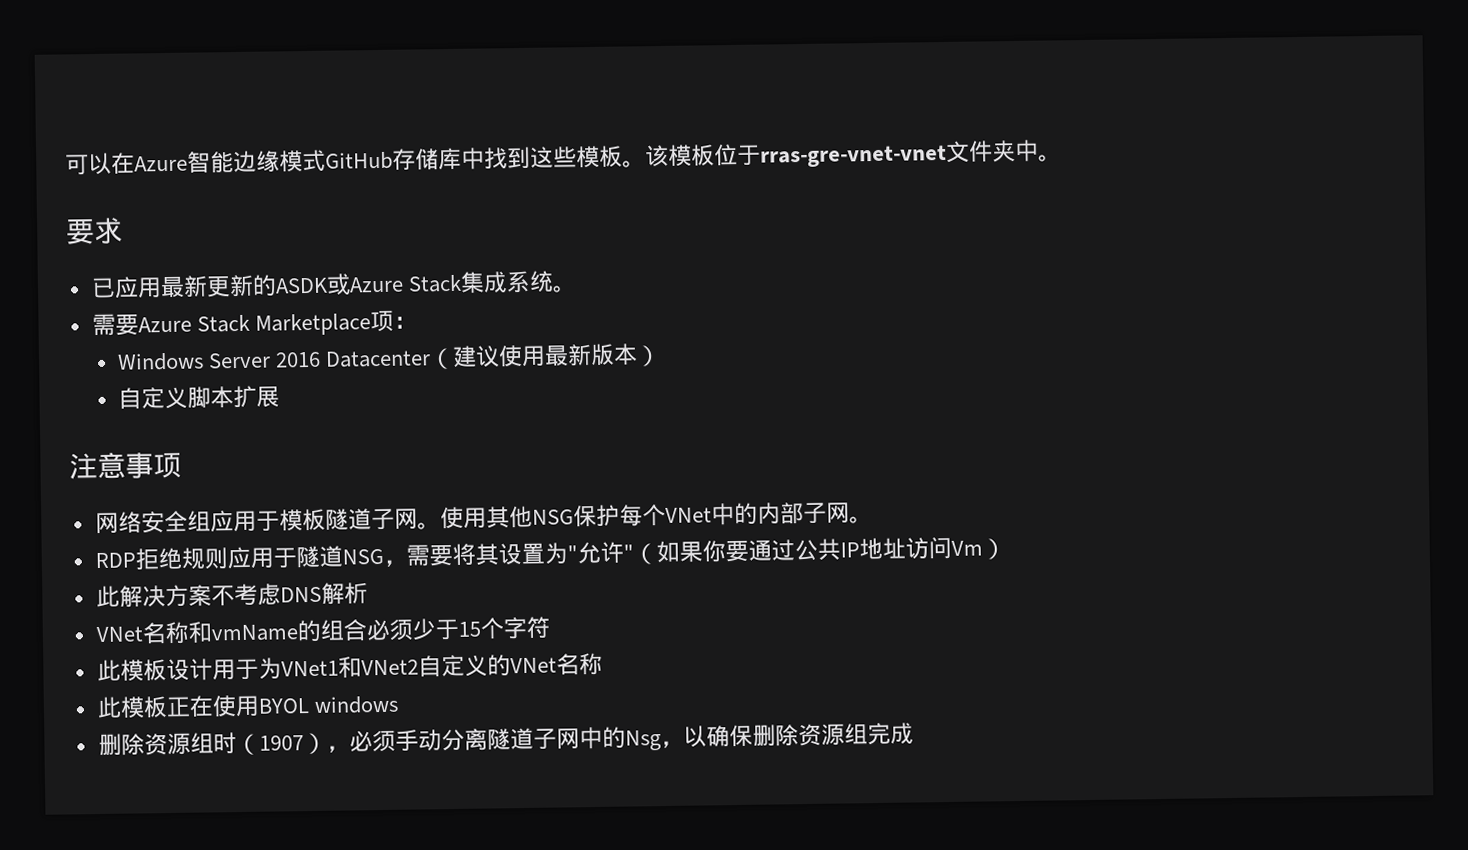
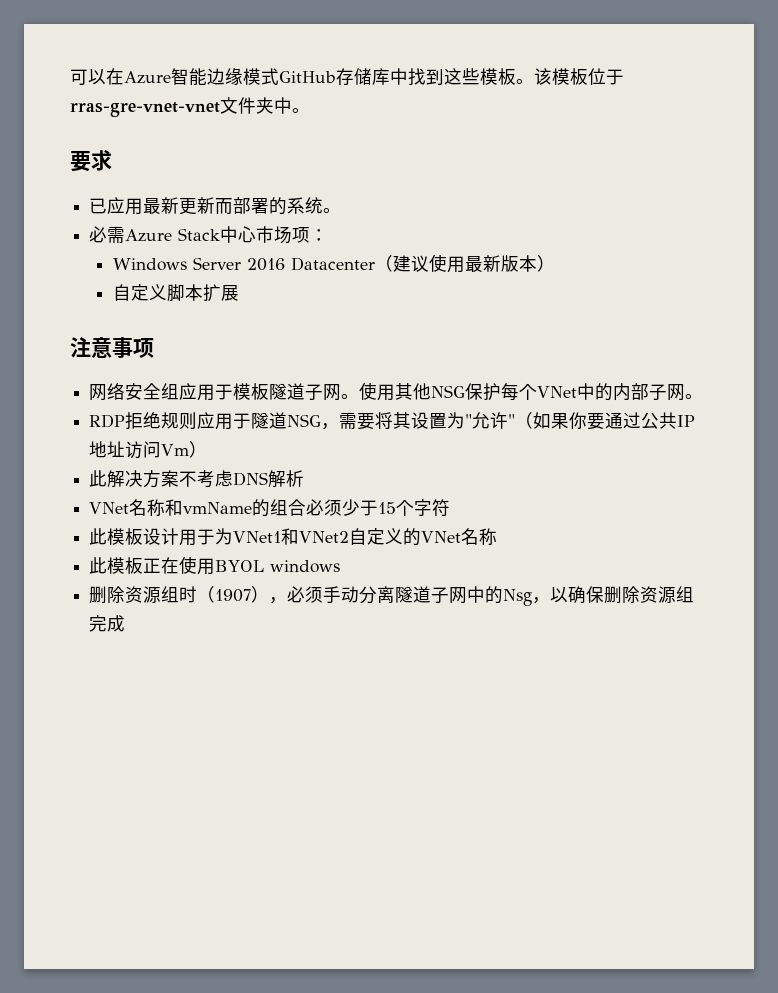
[251,271,508,297] 的ASDK或Azure Stack集成 -> [215,197,288,215] 而部署的
[91,313,371,337] 需要Azure Stack Marketplace -> [89,226,293,244] 必需Azure Stack中心市场

